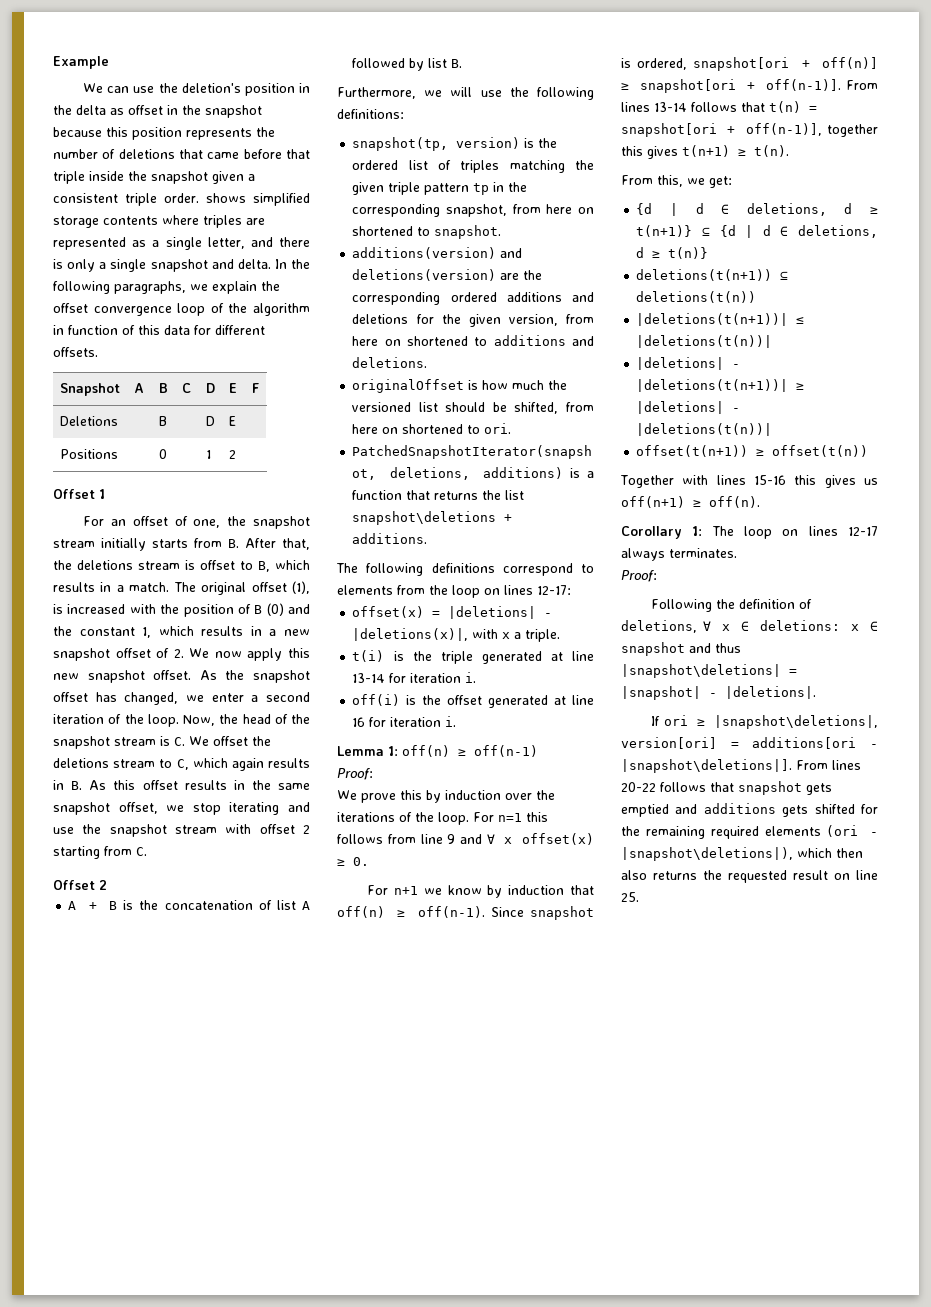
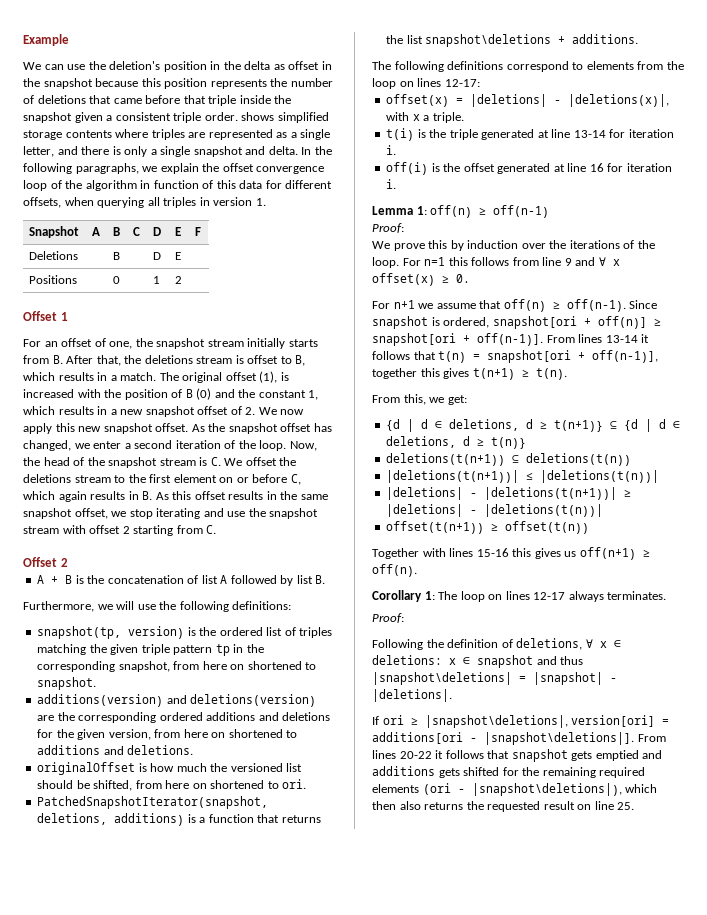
[53,347,98,357] offsets. -> [23,197,266,208] offsets, when querying all triples in version 1.
(173, 763) none -> [128,474,288,483] the first element on or before
[447,885,565,898] know by induction -> [436,303,476,309] assume
(687, 107) none -> [641,334,650,343] it
(656, 787) none -> [435,750,444,759] it

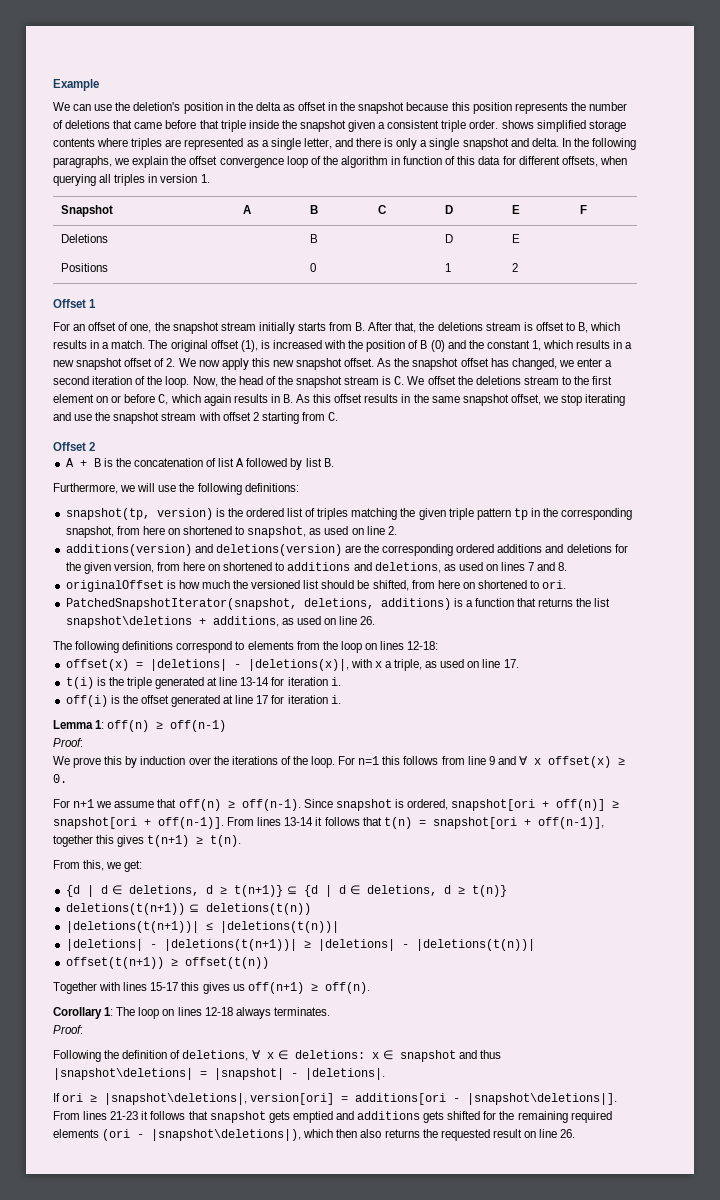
[37,677,97,690] snapshot. -> [247,526,397,538] snapshot, as used on line 2.
[127,745,194,755] deletions. -> [374,562,568,573] deletions, as used on lines 7 and 8.
[572,34,639,44] additions. -> [212,616,376,627] additions, as used on line 26.
[444,79,480,87] 12-17: -> [407,641,439,650] 12-18:
[432,112,464,123] triple. -> [394,659,519,671] triple, as used on line 17.
[589,163,604,172] 16 -> [256,695,269,704] 17
[476,548,509,557] 15-16 -> [150,982,179,991] 15-17
[533,592,566,600] 12-17 -> [204,1007,233,1016] 12-18
[399,751,432,759] 20-22 -> [110,1111,139,1120] 21-23
[617,802,635,810] 25. -> [560,1129,576,1138] 26.

